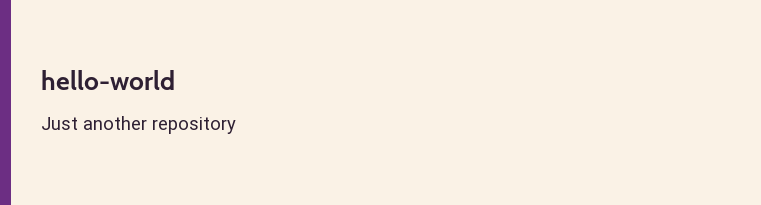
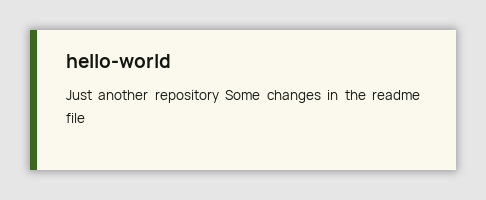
(236, 125) none -> [225,90,421,103] [66,113,85,123] Some changes in the readme file

